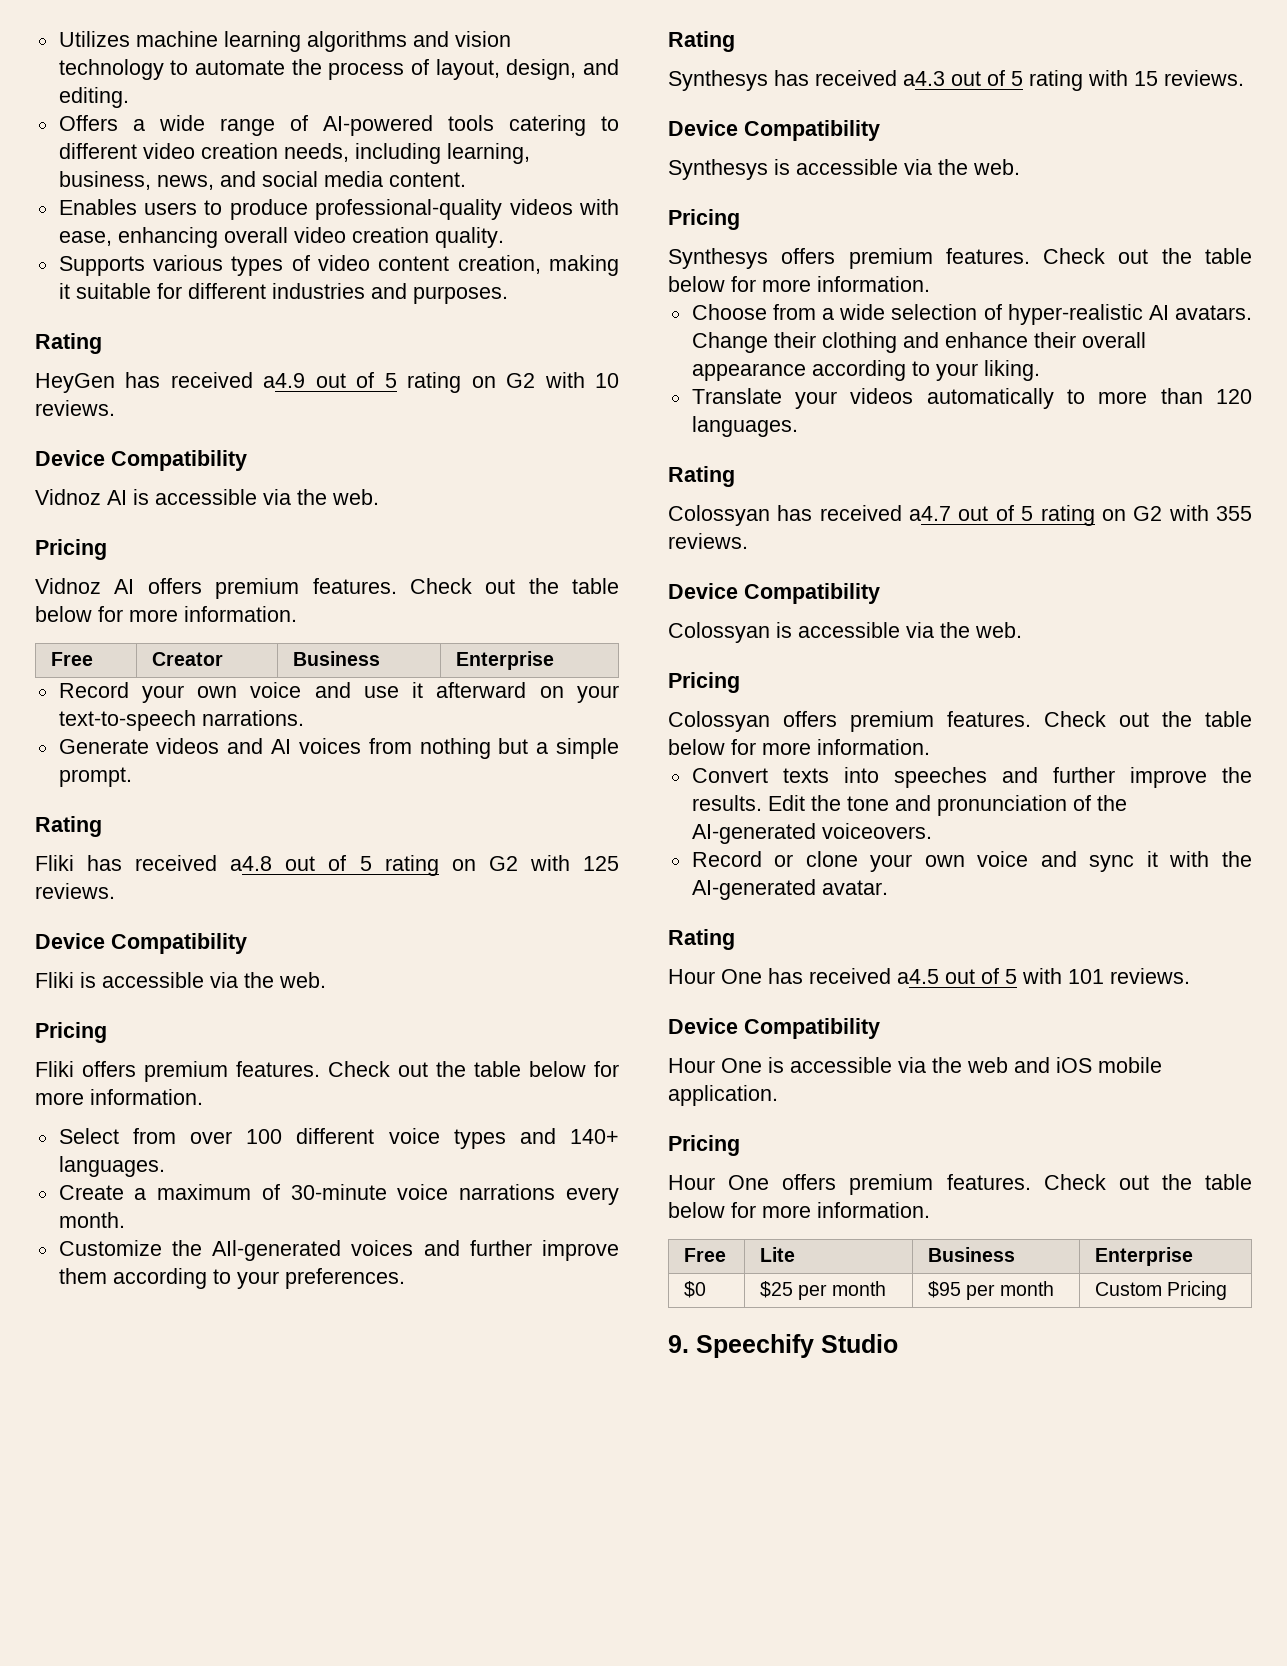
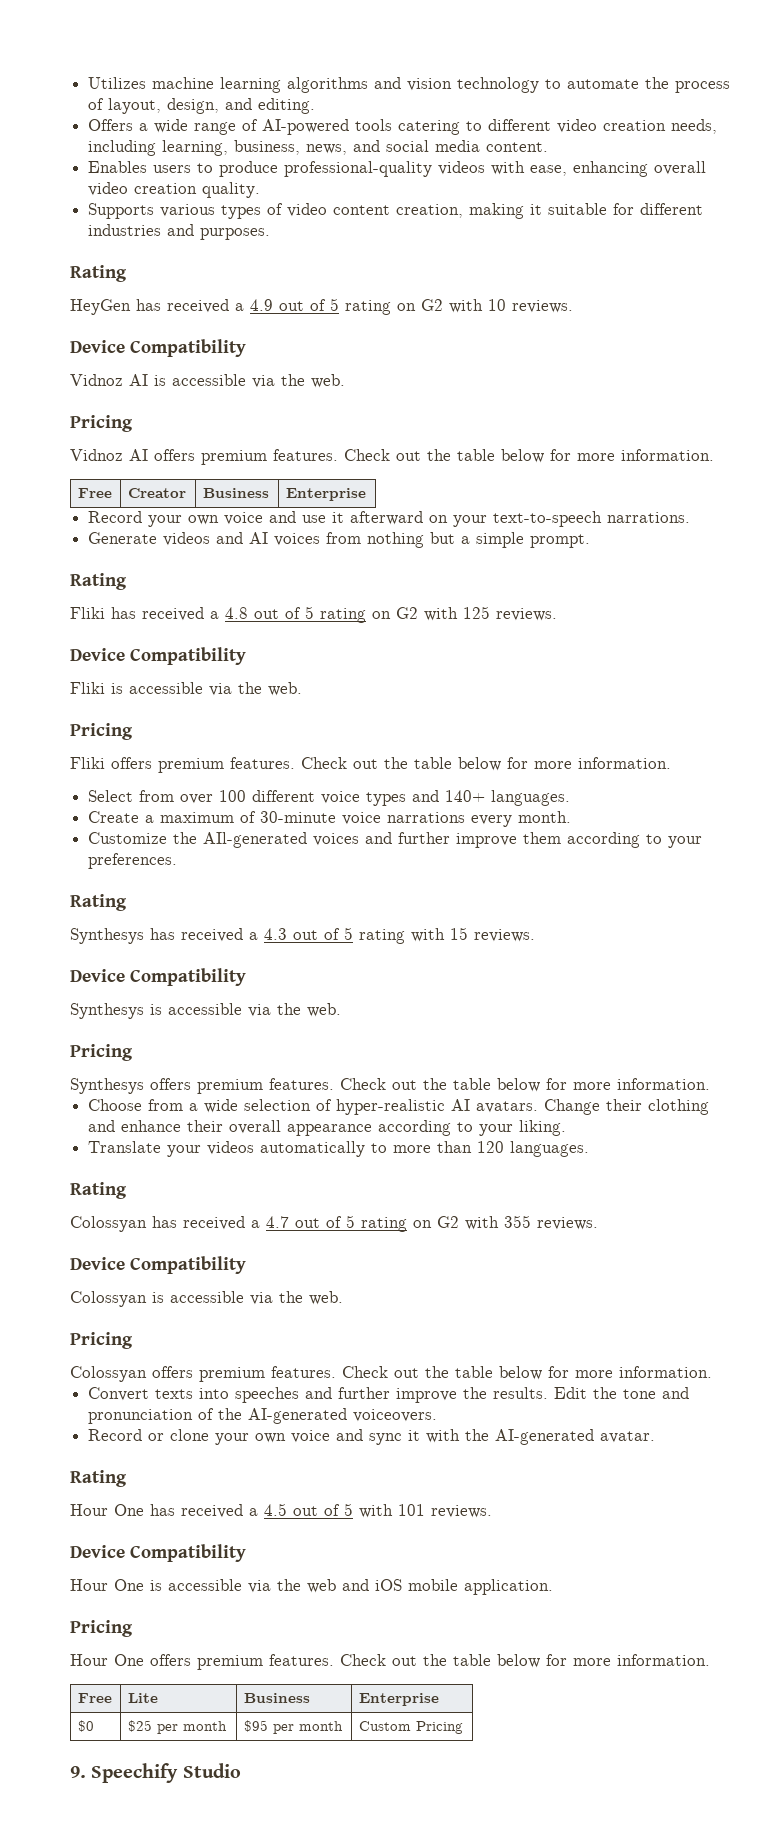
[263,373,306,388] a4.9 -> [235,299,273,311] a 4.9
[230,856,273,871] a4.8 -> [210,607,248,619] a 4.8
[903,71,945,86] a4.3 -> [249,928,287,940] a 4.3
[909,506,952,521] a4.7 -> [251,1216,289,1228] a 4.7
[897,969,939,984] a4.5 -> [249,1503,287,1516] a 4.5

